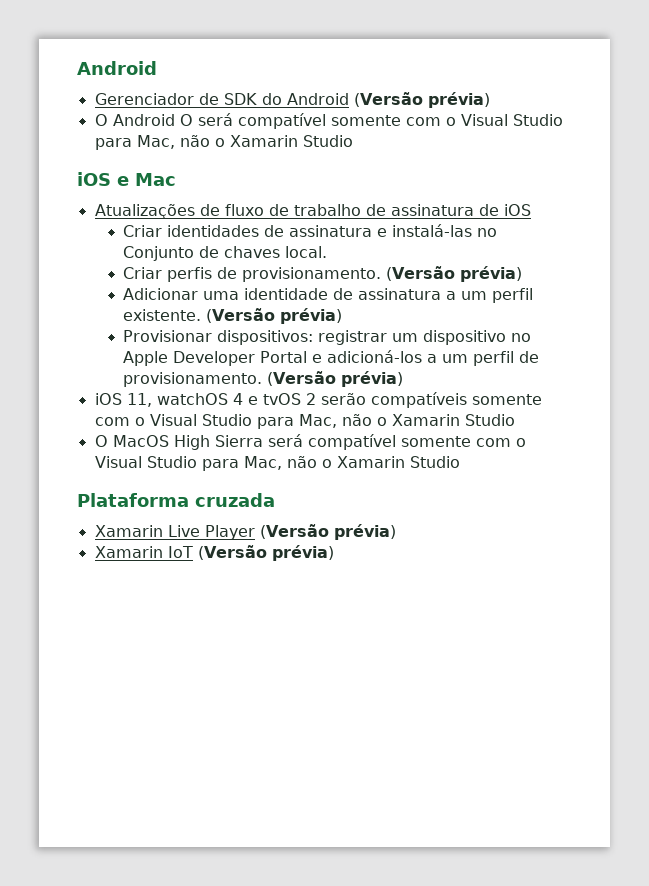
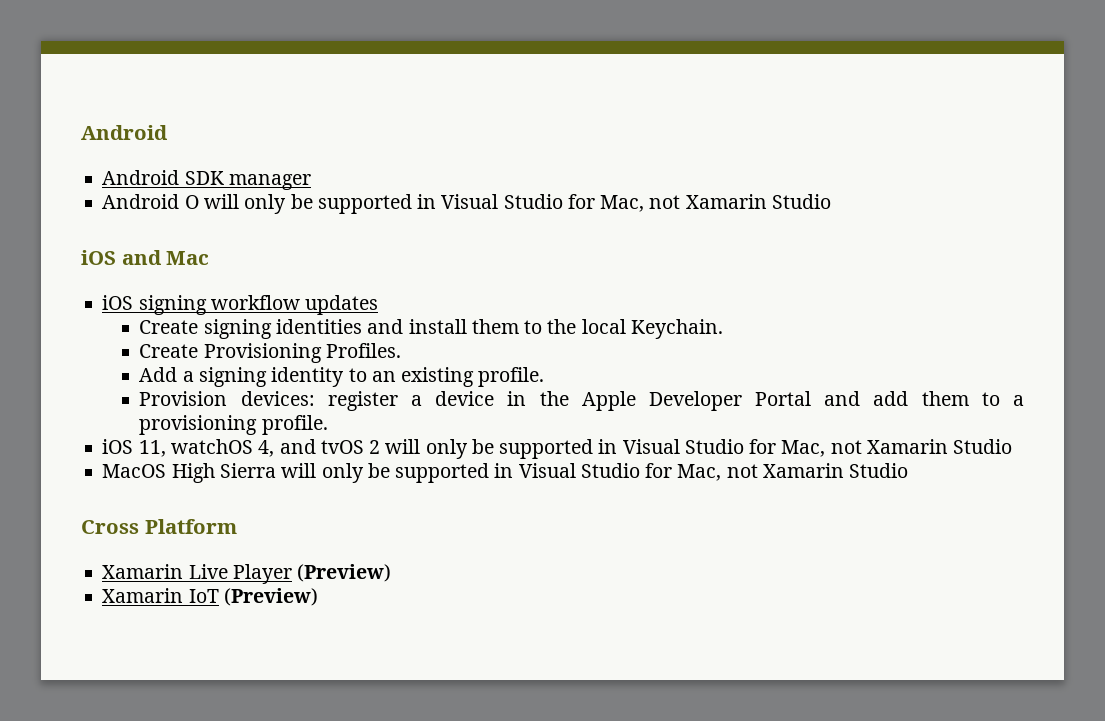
[94,92,490,108] [94,113,563,129] [94,135,225,150] Gerenciador de SDK do Android (Versão prévia) // O Android O será compatível somente com o Visual Studio para Mac, não o -> [102,170,311,190] [102,194,681,214] Android SDK manager // Android O will only be supported in Visual Studio for Mac, not
[117,176,129,186] e -> [121,250,162,265] and
[94,204,531,219] [122,224,497,237] [122,246,327,261] [122,266,522,282] [122,288,533,303] [122,308,342,324] [122,330,531,345] [122,350,539,366] [122,371,403,387] [94,392,542,408] [94,414,515,429] [94,435,108,447] Atualizações de fluxo de trabalho de assinatura de iOS // Criar identidades de assinatura e instalá-las no Conjunto de chaves local. // Criar perfis de provisionamento. (Versão prévia) // Adicionar uma identidade de assinatura a um perfil existente. (Versão prévia) // Provisionar dispositivos: registrar um dispositivo no Apple Developer Portal e adicioná-los a um perfil de provisionamento. (Versão prévia) // iOS 11, watchOS 4 e tvOS 2 serão compatíveis somente com o Visual Studio para Mac, não o Xamarin Studio // O -> [102,295,379,315] [139,319,723,339] [139,343,401,363] [139,367,545,387] [139,391,1024,411] [139,415,328,435] [102,439,1013,459] iOS signing workflow updates // Create signing identities and install them to the local Keychain. // Create Provisioning Profiles. // Add a signing identity to an existing profile. // Provision devices: register a device in the Apple Developer Portal and add them to a provisioning profile. // iOS 11, watchOS 4, and tvOS 2 will only be supported in Visual Studio for Mac, not Xamarin Studio //
[267,434,526,450] [94,456,460,471] [77,493,275,507] será compatível somente com o Visual Studio para Mac, não o Xamarin Studio // Plataforma cruzada -> [281,463,909,483] [81,519,237,534] will only be supported in Visual Studio for Mac, not Xamarin Studio // Cross Platform
[259,524,396,540] (Versão prévia) -> [297,564,392,582] (Preview)
[197,545,334,561] (Versão prévia) -> [223,588,318,606] (Preview)

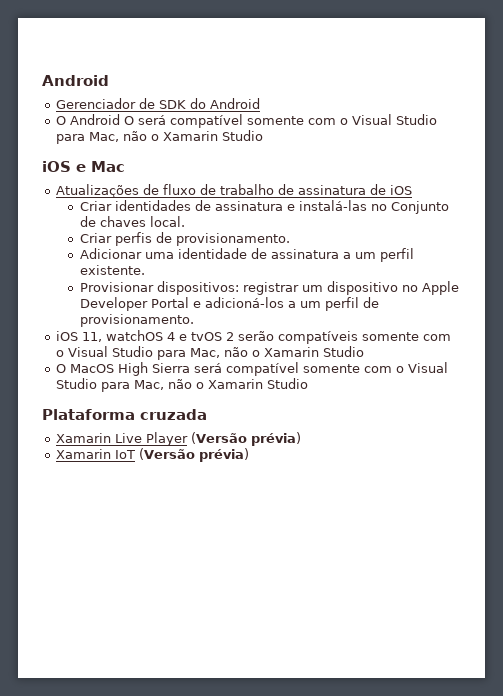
[81,125,168,140] [102,170,311,190] [102,194,681,214] Android // Android SDK manager // Android O will only be supported in Visual Studio for Mac, not -> [42,75,109,86] [56,98,261,109] [56,114,438,128] [56,131,160,144] Android // Gerenciador de SDK do Android // O Android O será compatível somente com o Visual Studio para Mac, não o
[121,250,162,265] and -> [76,164,86,172] e
[102,295,379,315] [139,319,723,339] [139,343,401,363] [139,367,545,387] [139,391,1024,411] [139,415,328,435] [102,439,1013,459] iOS signing workflow updates // Create signing identities and install them to the local Keychain. // Create Provisioning Profiles. // Add a signing identity to an existing profile. // Provision devices: register a device in the Apple Developer Portal and add them to a provisioning profile. // iOS 11, watchOS 4, and tvOS 2 will only be supported in Visual Studio for Mac, not Xamarin Studio // -> [56,184,413,198] [79,200,449,214] [79,216,185,227] [79,232,290,246] [79,248,414,262] [79,265,145,275] [79,281,459,295] [79,297,379,311] [79,314,194,327] [56,330,452,344] [56,346,365,360] [56,364,67,373] Atualizações de fluxo de trabalho de assinatura de iOS // Criar identidades de assinatura e instalá-las no Conjunto de chaves local. // Criar perfis de provisionamento. // Adicionar uma identidade de assinatura a um perfil existente. // Provisionar dispositivos: registrar um dispositivo no Apple Developer Portal e adicioná-los a um perfil de provisionamento. // iOS 11, watchOS 4 e tvOS 2 serão compatíveis somente com o Visual Studio para Mac, não o Xamarin Studio // O
[281,463,909,483] [81,519,237,534] will only be supported in Visual Studio for Mac, not Xamarin Studio // Cross Platform -> [194,362,449,376] [56,378,309,392] [42,409,207,420] será compatível somente com o Visual Studio para Mac, não o Xamarin Studio // Plataforma cruzada
[297,564,392,582] (Preview) -> [191,432,302,446] (Versão prévia)
[223,588,318,606] (Preview) -> [139,448,250,462] (Versão prévia)

